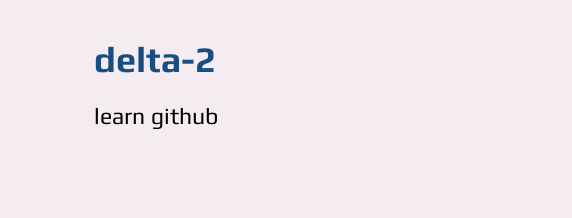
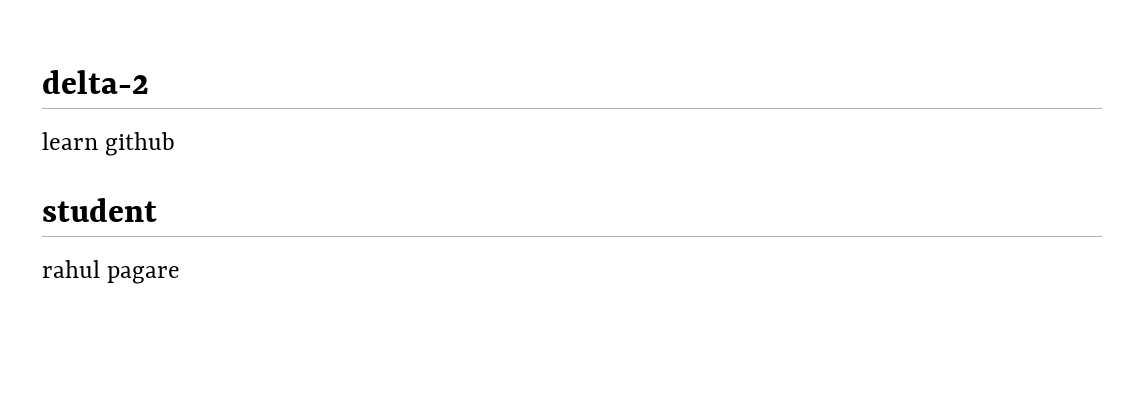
(219, 118) none -> [42,198,157,222] [42,260,181,284] // student // rahul pagare

